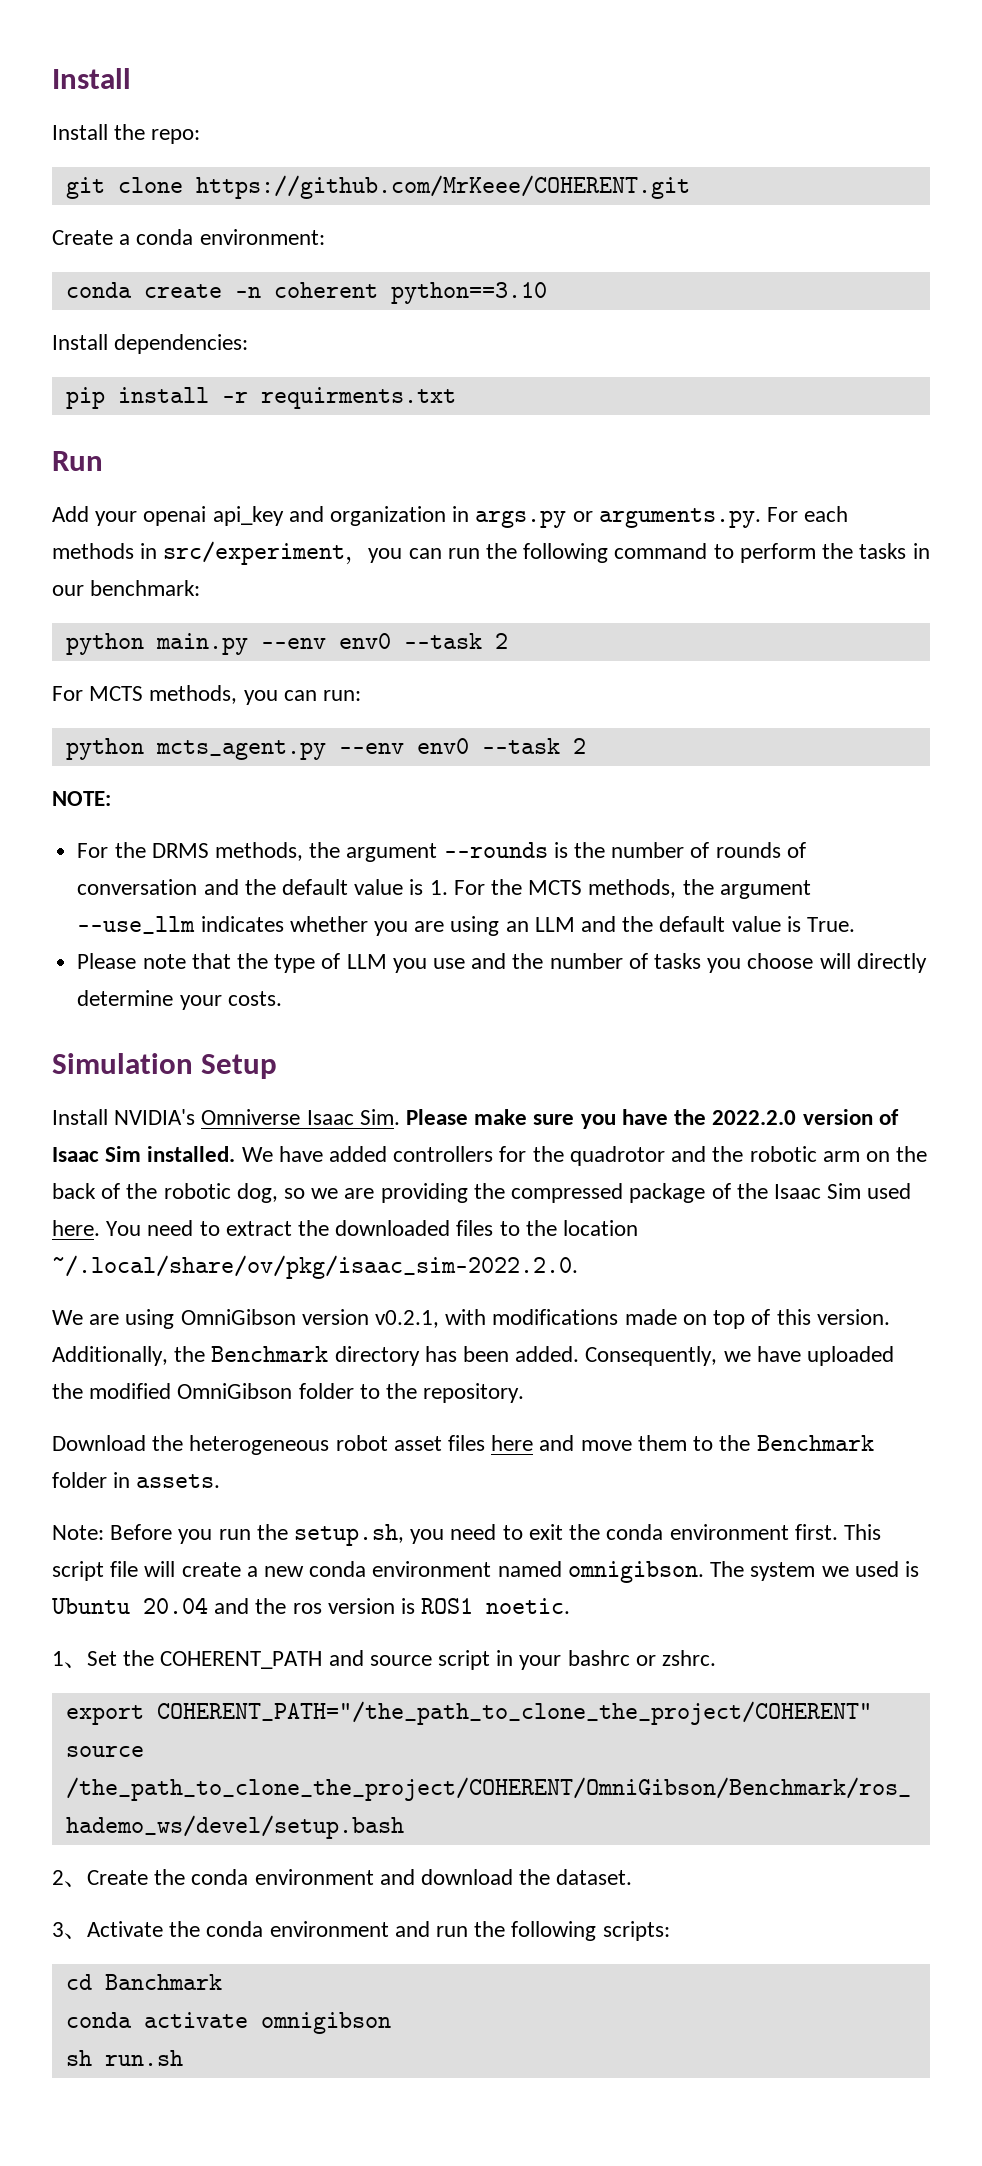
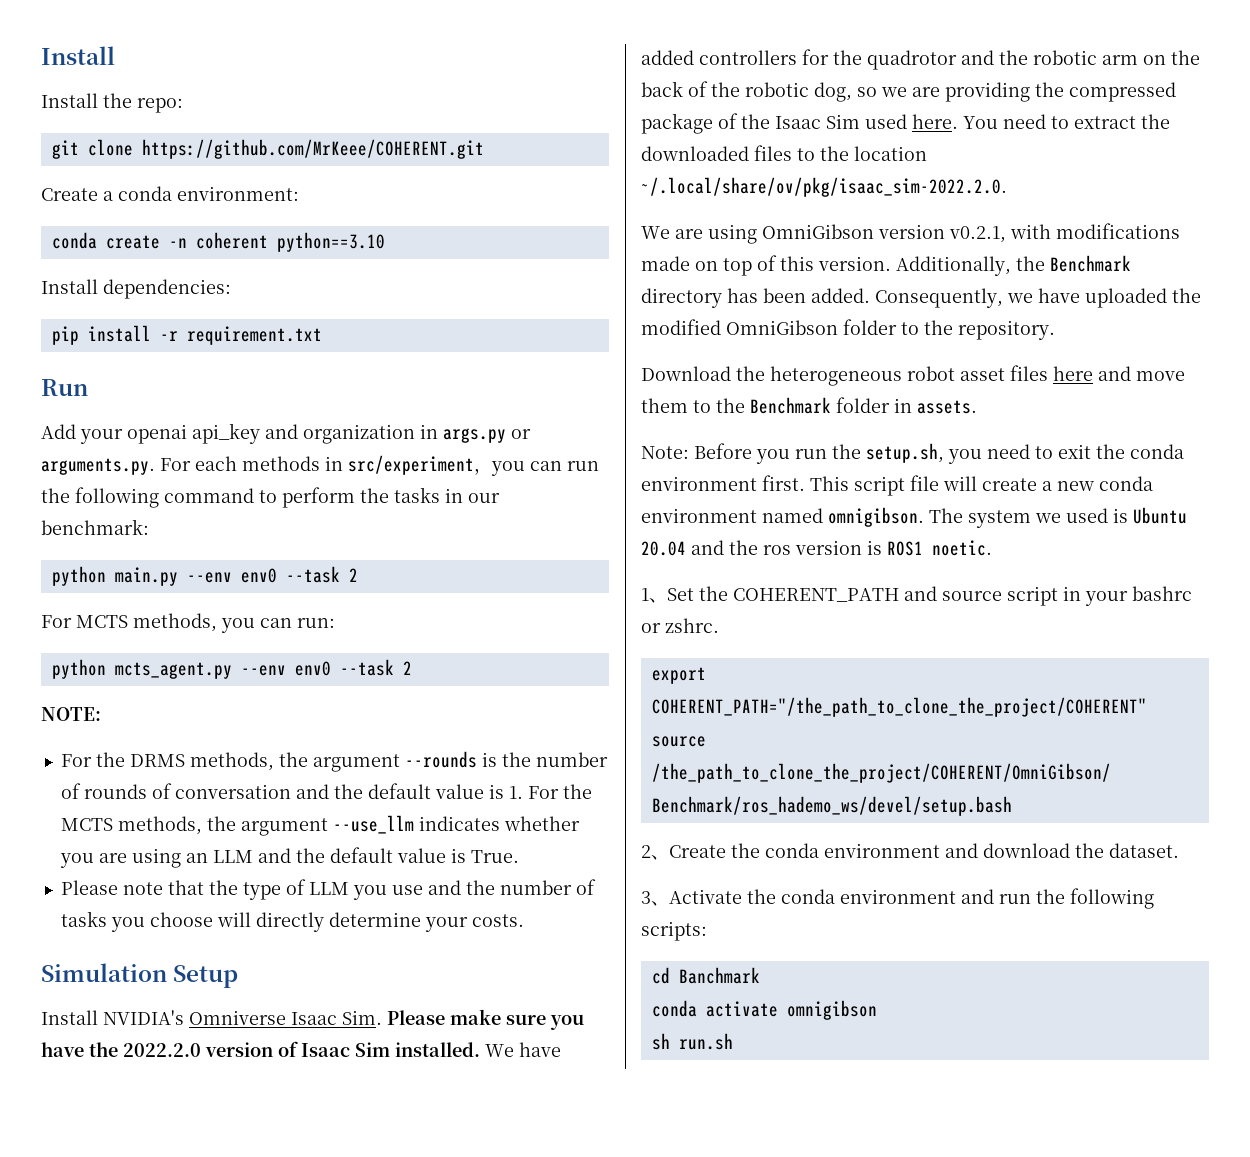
[260,387,456,409] requirments.txt -> [186,326,322,345] requirement.txt

